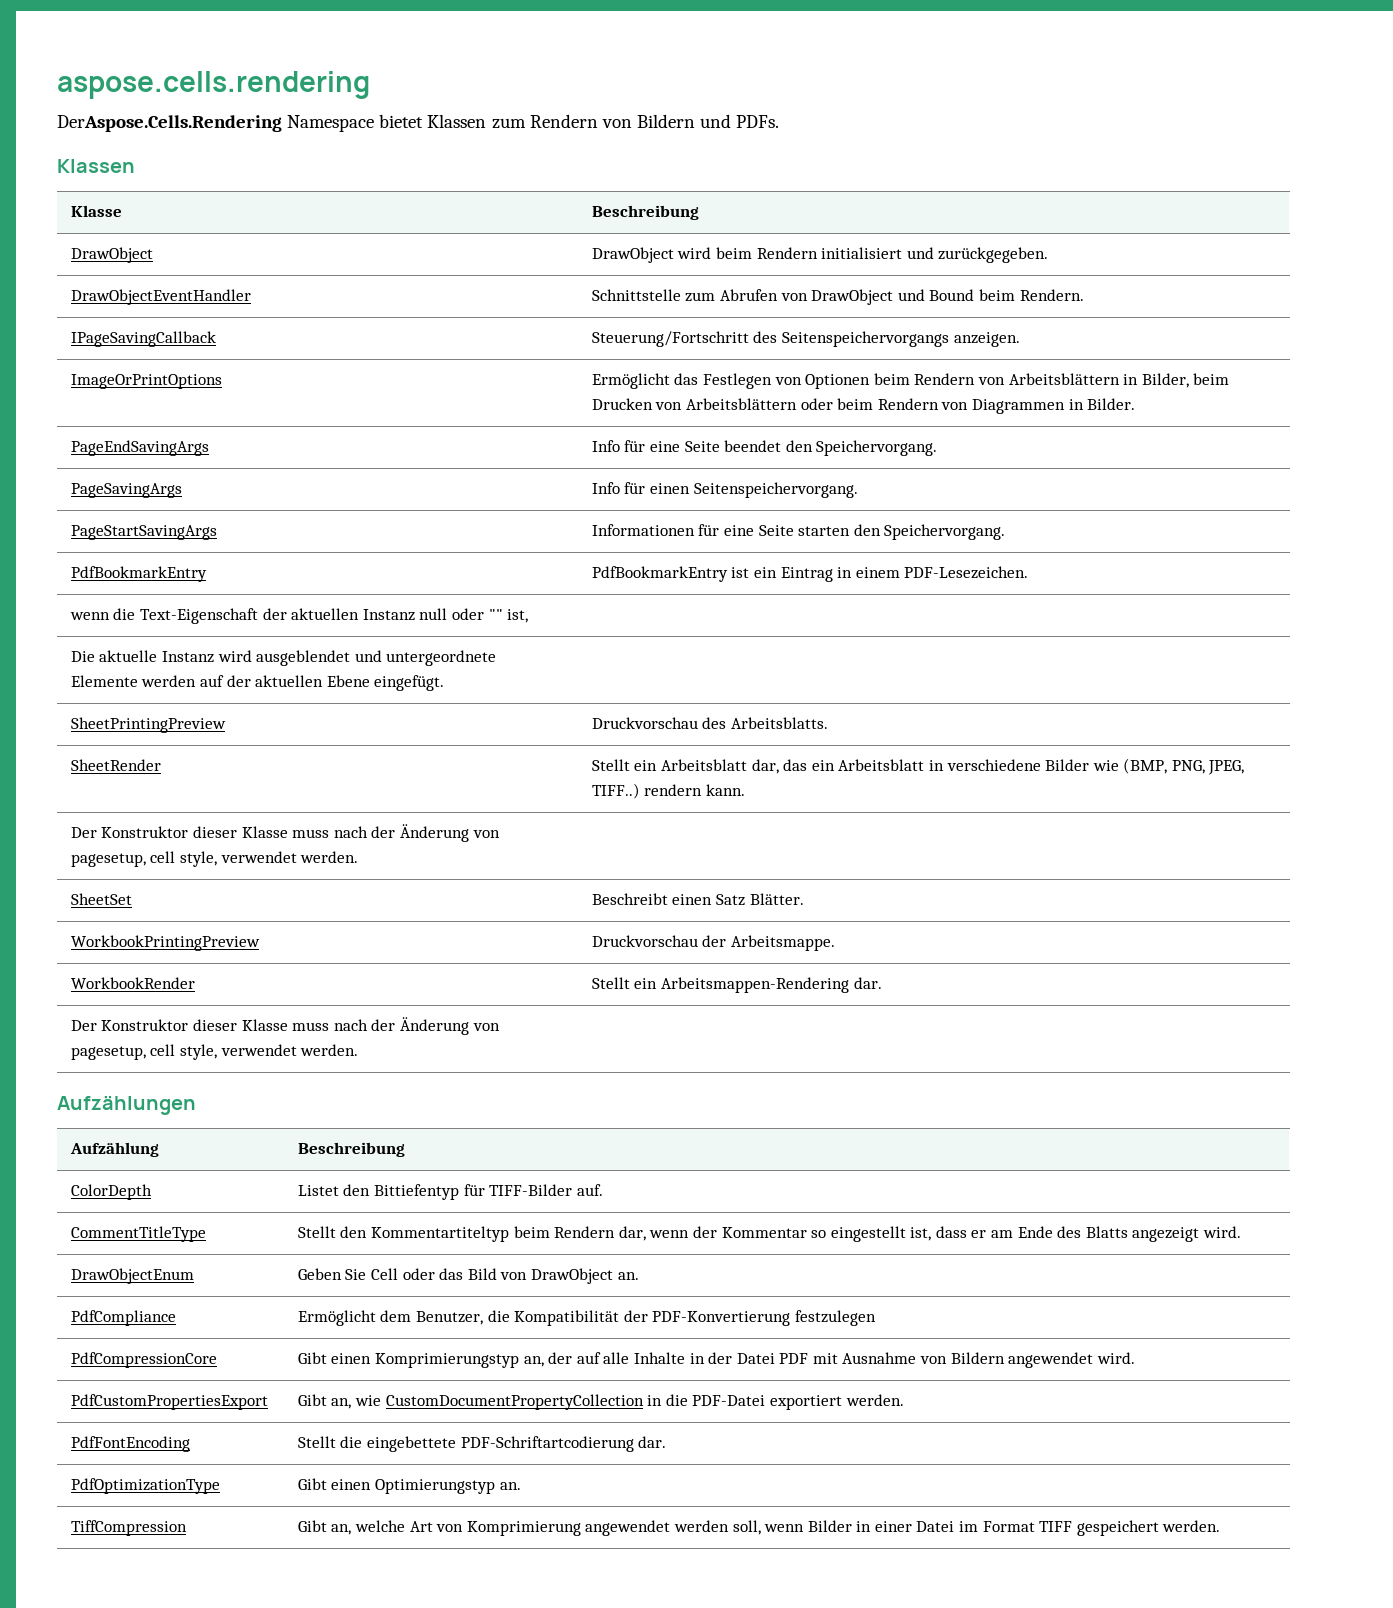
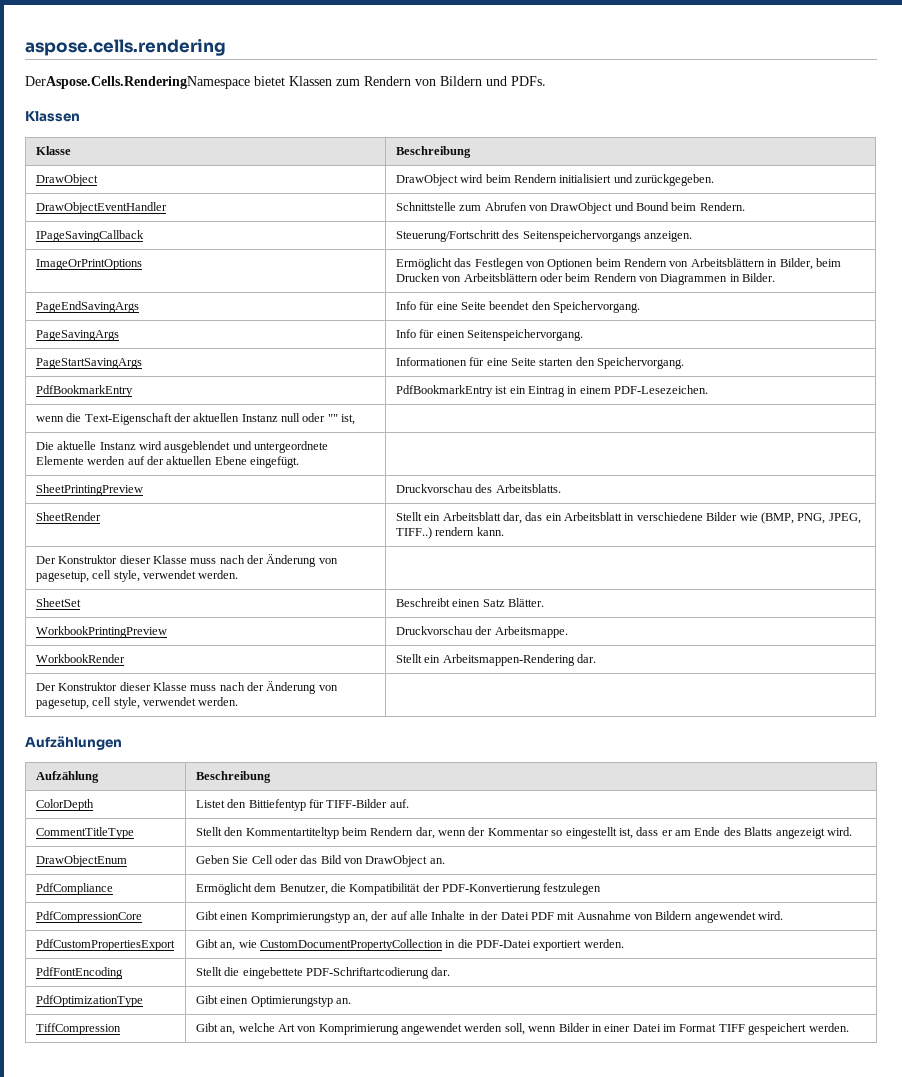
[57,115,375,132] DerAspose.Cells.Rendering Namespace -> [25,76,250,89] DerAspose.Cells.RenderingNamespace

